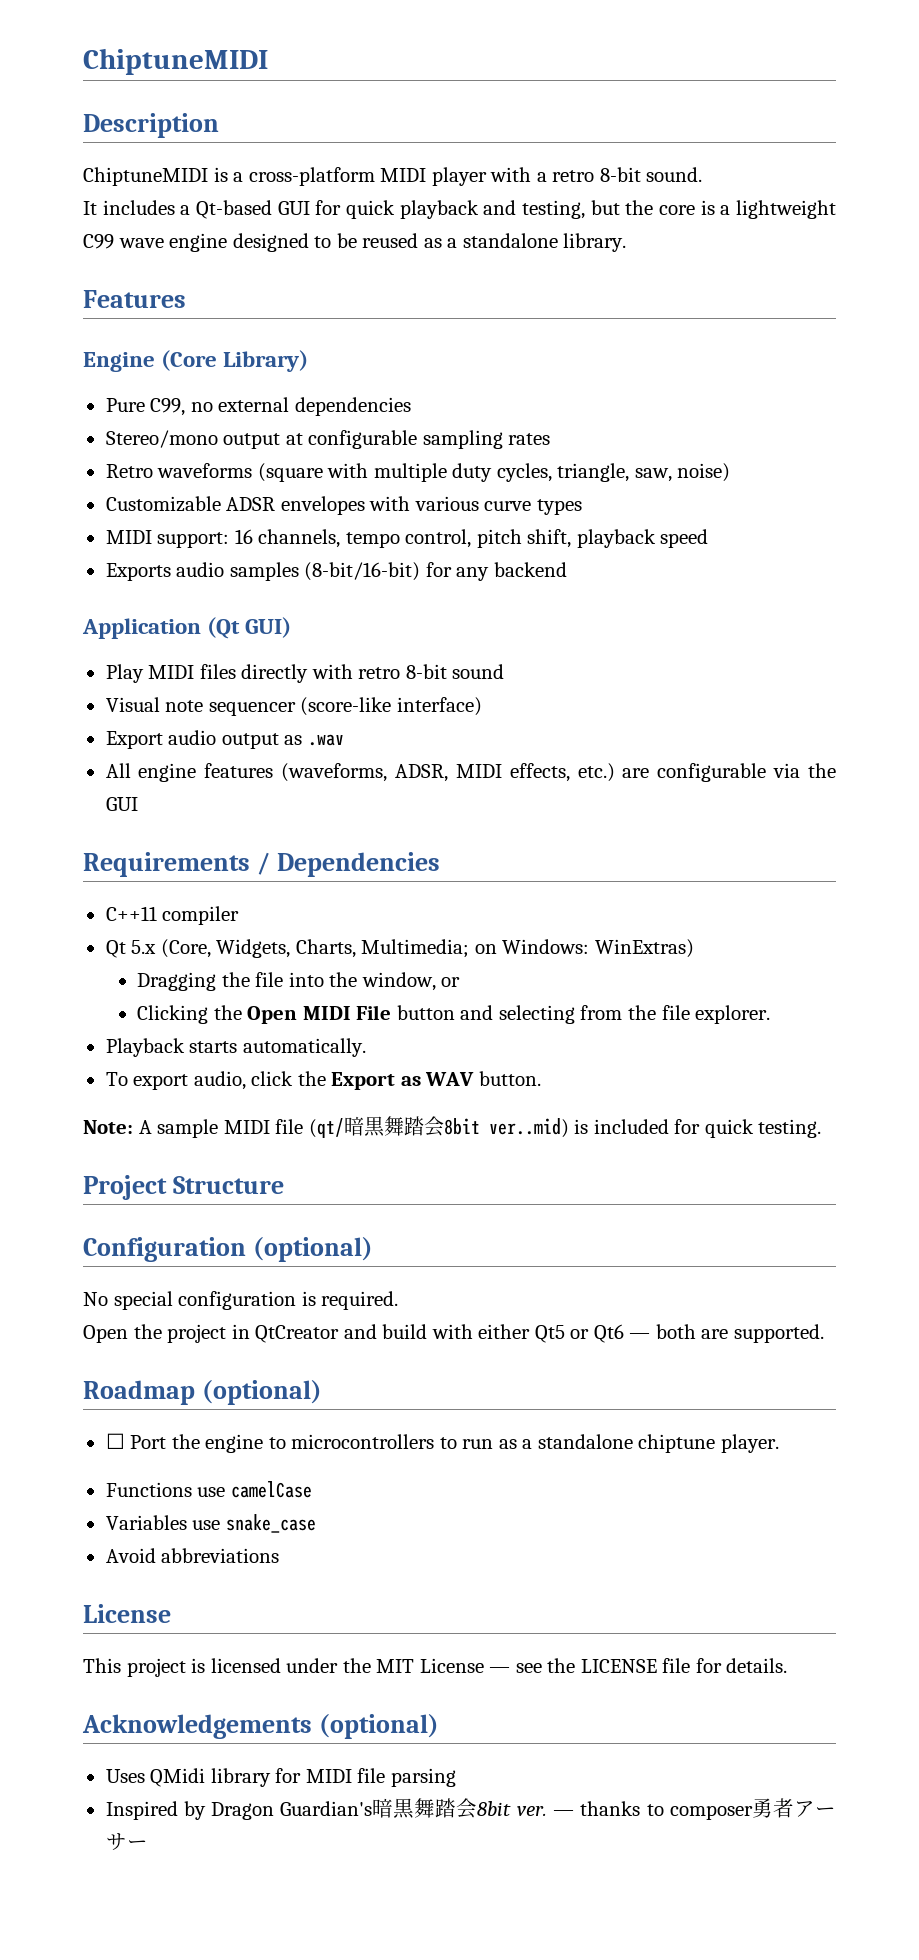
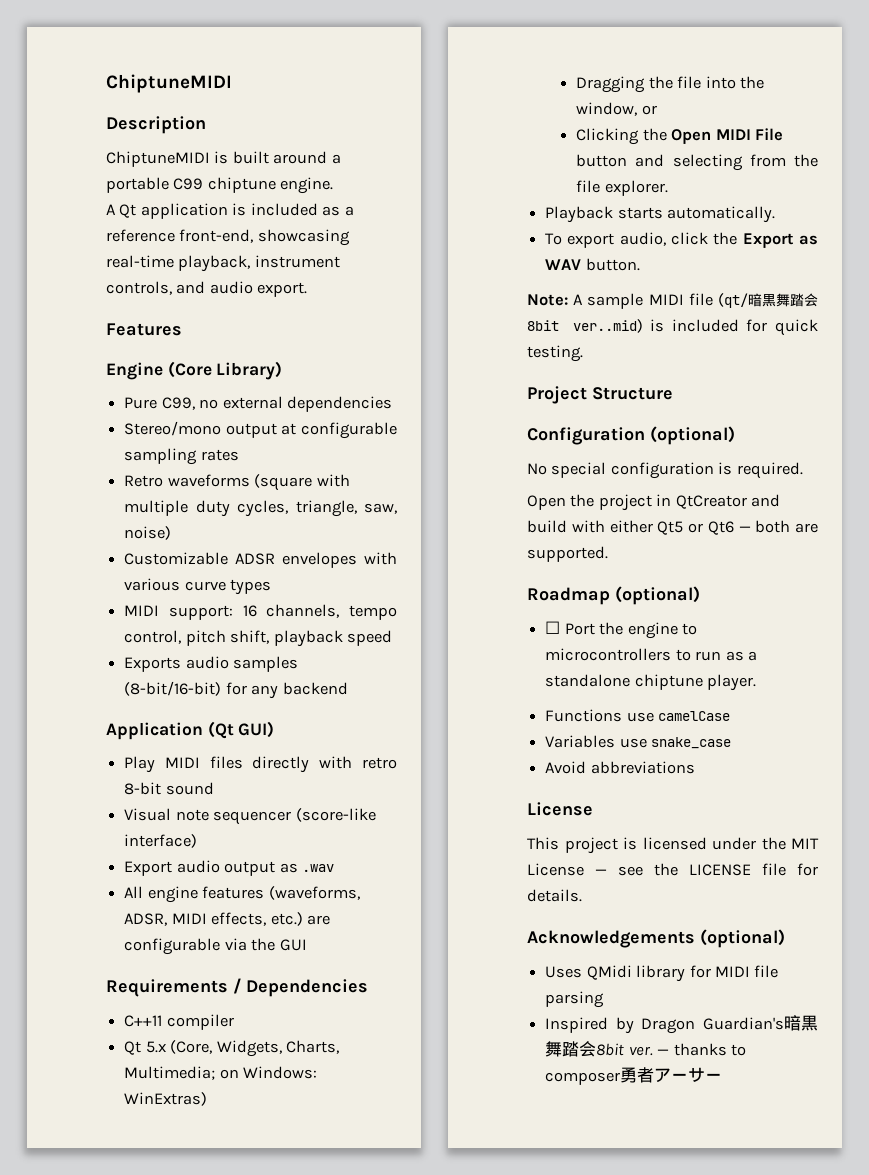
[233,167,703,186] [83,200,836,219] [83,233,627,252] a cross-platform MIDI player with a retro 8-bit sound. // It includes a Qt-based GUI for quick playback and testing, but the core is a lightweight C99 wave engine designed to be reused as a standalone library. -> [232,151,341,164] [106,177,334,194] [106,203,354,219] [106,229,350,246] [106,255,340,272] [106,281,308,297] built around a portable C99 chiptune engine. // A Qt application is included as a reference front-end, showcasing real-time playback, instrument controls, and audio export.

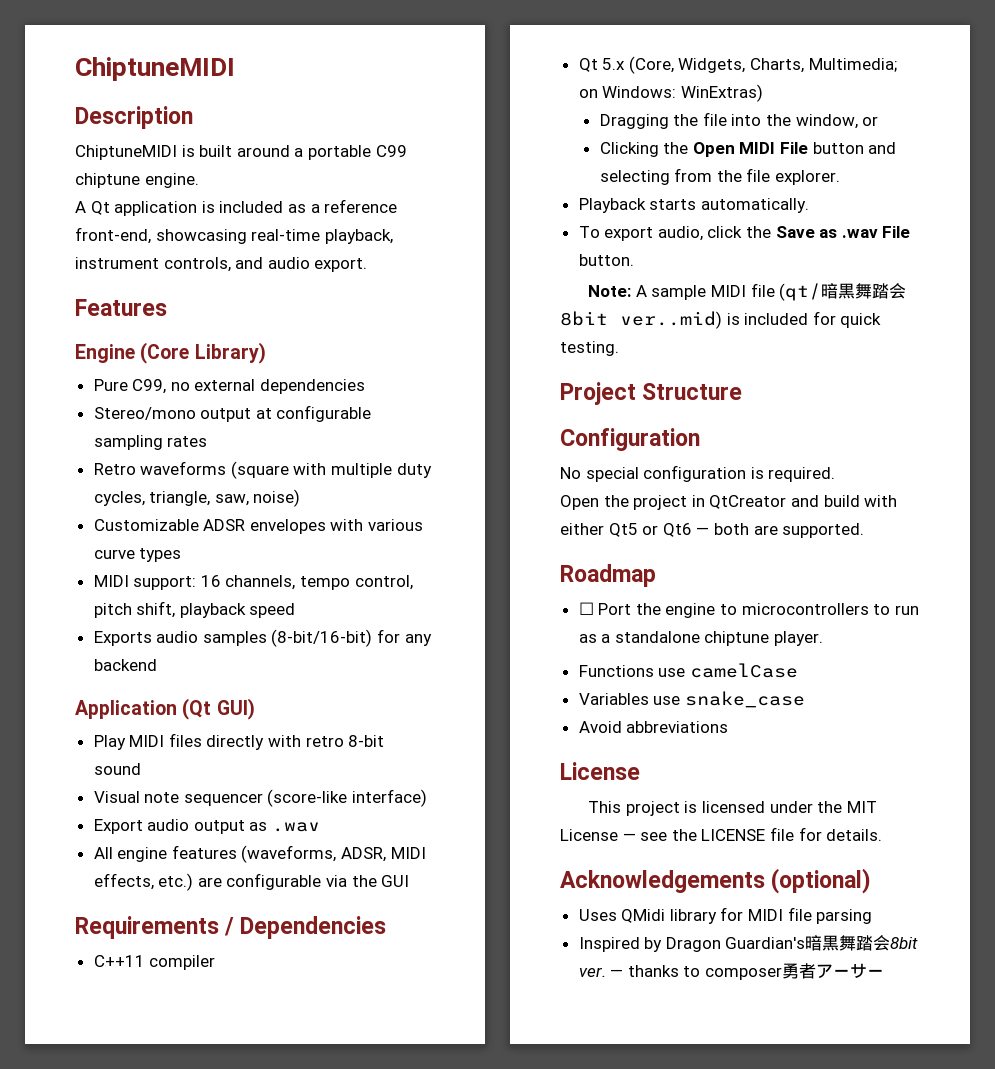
[742,233,818,248] [545,259,582,270] Export as WAV -> [775,226,911,238] Save as .wav File
[650,426,735,445] (optional) -> (700, 439) none
[615,586,700,605] (optional) -> (656, 575) none

